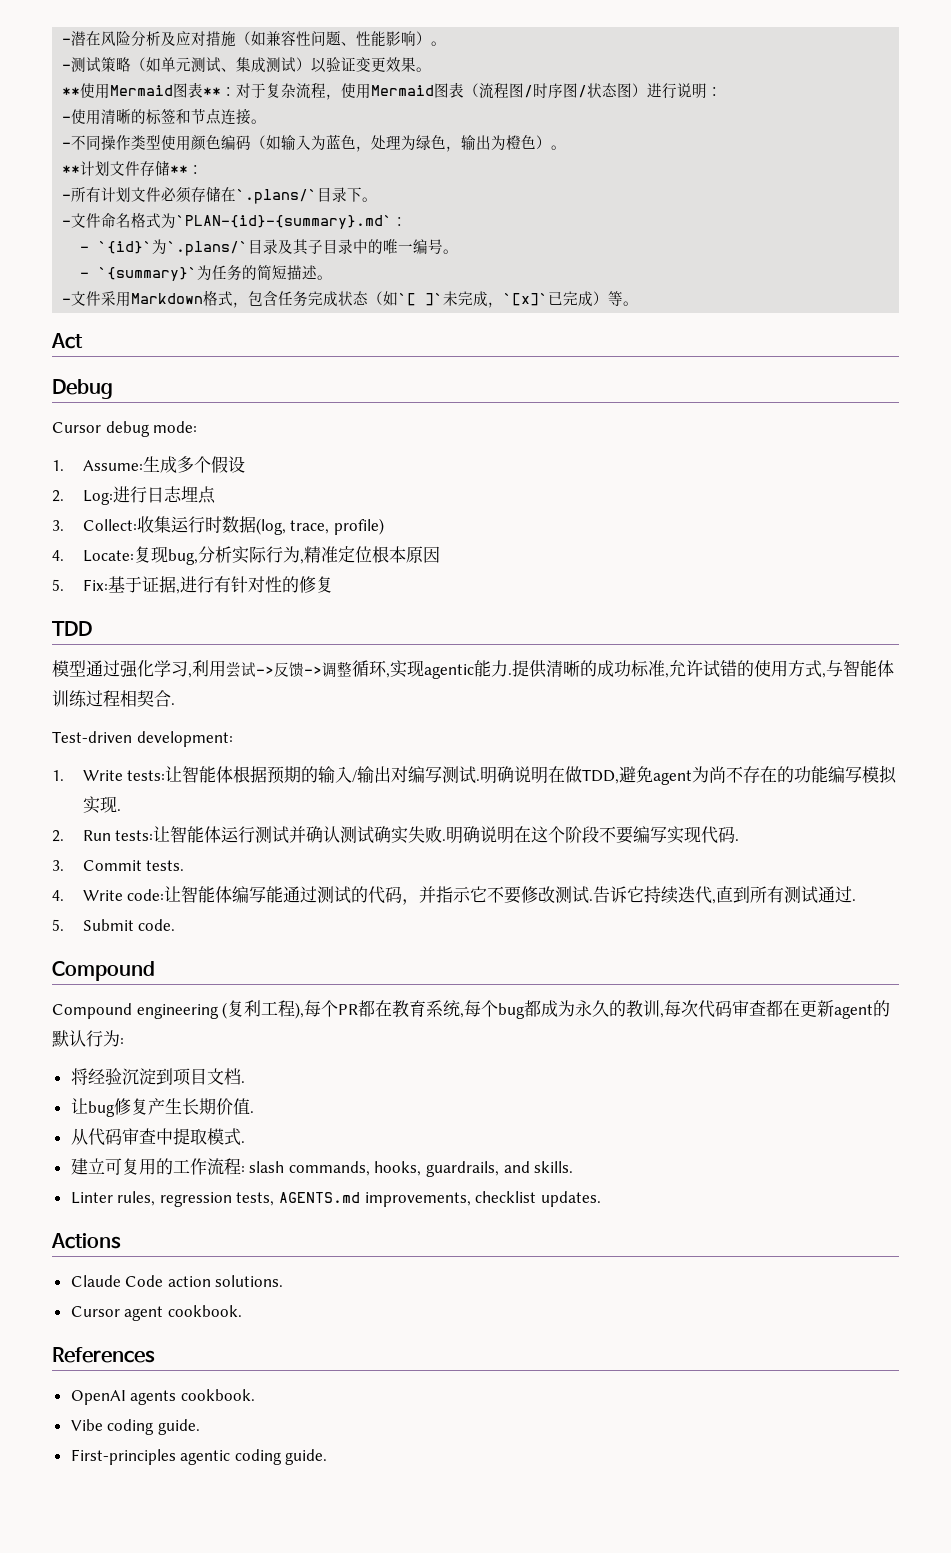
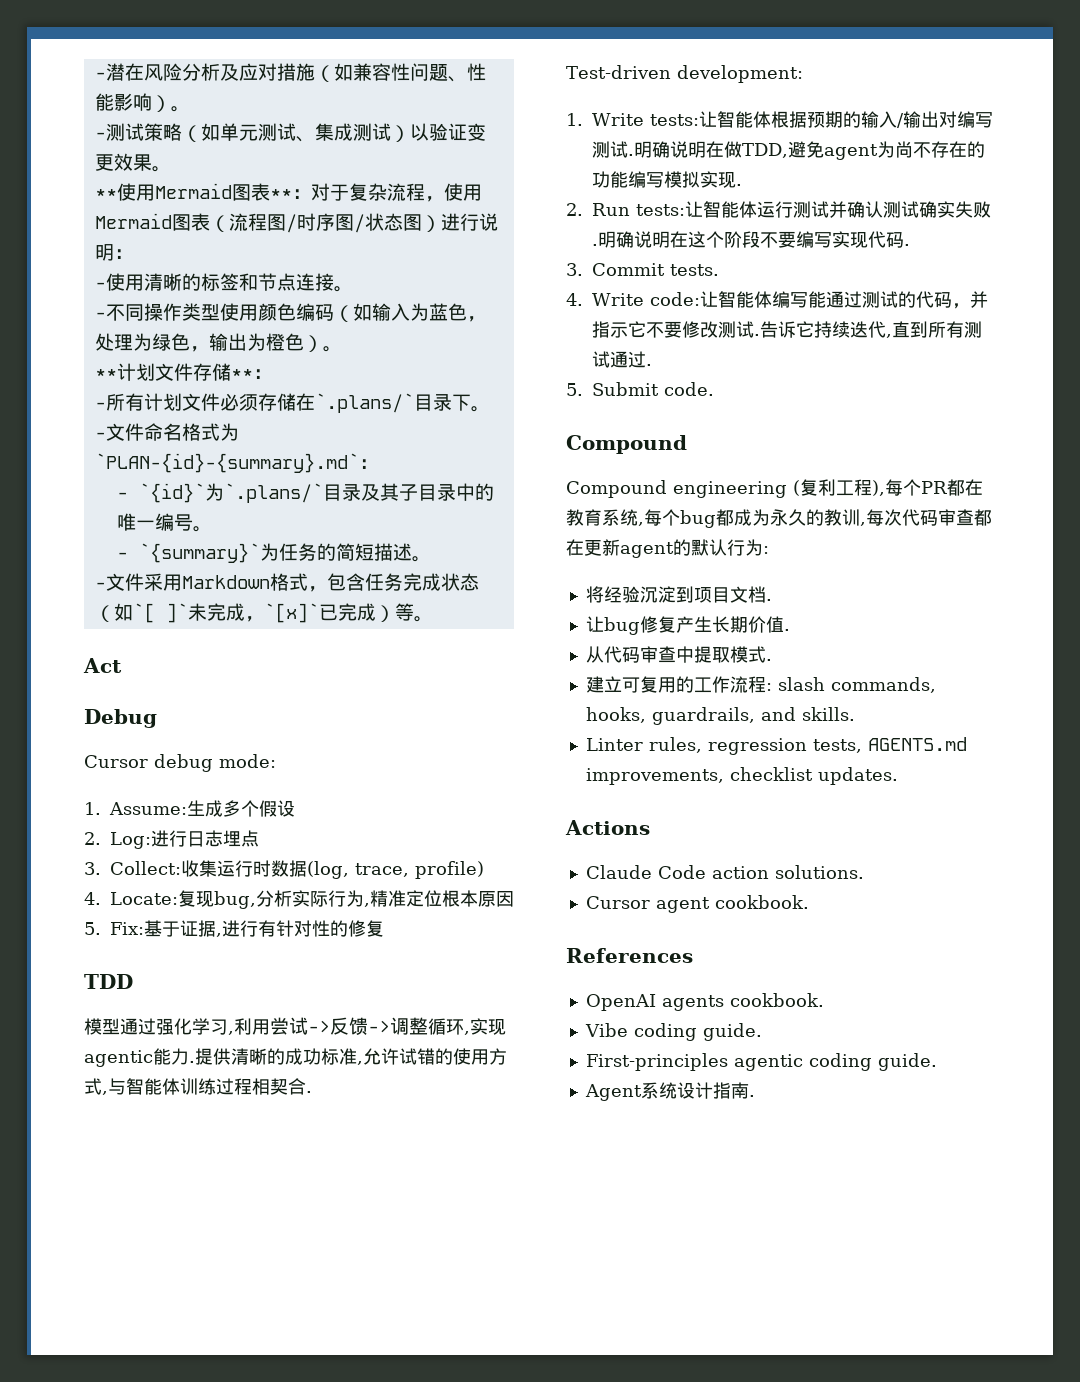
(328, 1457) none -> [584,1082,755,1101] // Agent系统设计指南.

